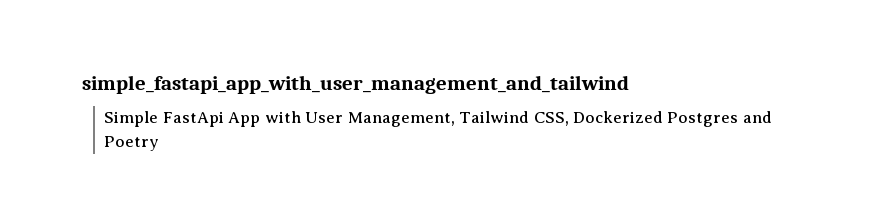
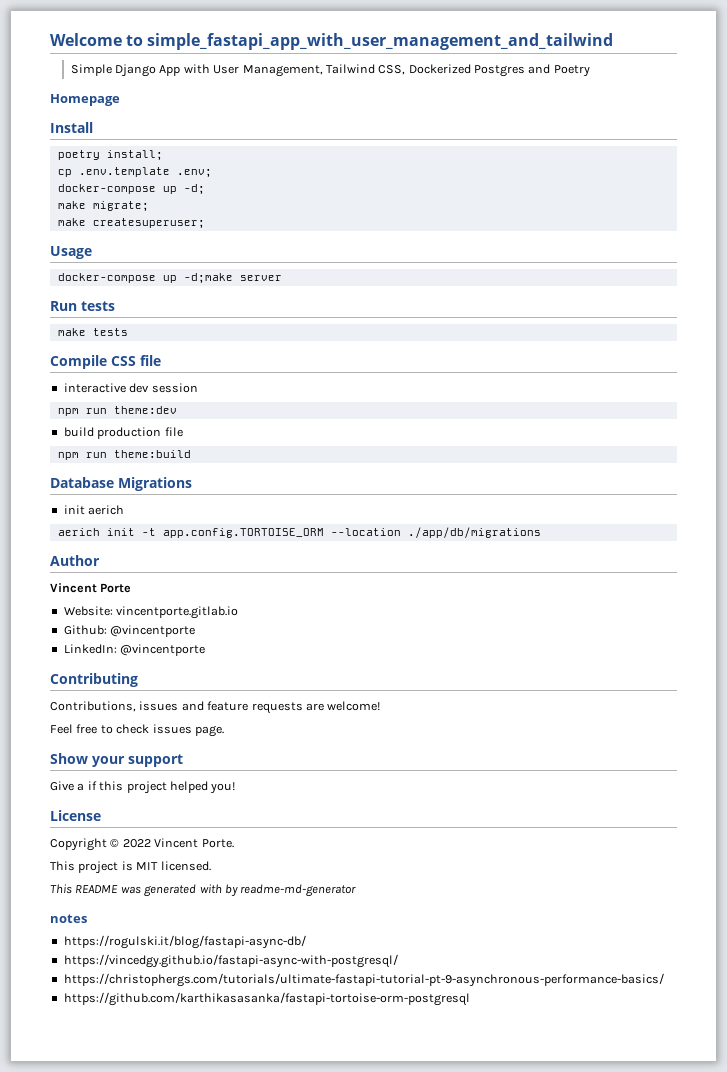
(82, 84) none -> [50,33,144,46] Welcome to
[162,111,224,127] FastApi -> [114,64,156,77] Django
(160, 143) none -> [50,94,120,106] [50,122,93,133] [57,150,163,160] [57,167,212,177] [57,184,205,194] [57,201,149,211] [57,218,205,228] [50,246,92,259] [57,273,282,283] [50,301,115,311] [57,328,128,336] [50,355,161,369] [63,383,198,393] [57,406,177,416] [63,427,183,439] [57,450,191,460] [50,477,192,491] [63,505,125,515] [57,527,541,538] [50,555,100,566] [50,583,132,593] [63,606,239,619] [63,625,196,637] [63,644,206,656] [50,673,138,687] [50,701,381,714] [50,724,224,737] [50,753,183,767] [50,781,236,794] [50,810,101,821] [50,838,234,851] [50,861,211,874] [50,884,357,897] [50,914,87,923] [63,935,306,949] [63,954,398,968] [63,973,664,987] [63,992,470,1006] // Homepage // Install // poetry install; // cp .env.template .env; // docker-compose up -d; // make migrate; // make createsuperuser; // Usage // docker-compose up -d;make server // Run tests // make tests // Compile CSS file // interactive dev session // npm run theme:dev // build production file // npm run theme:build // Database Migrations // init aerich // aerich init -t app.config.TORTOISE_ORM --location ./app/db/migrations // Author // Vincent Porte // Website: vincentporte.gitlab.io // Github: @vincentporte // LinkedIn: @vincentporte // Contributing // Contributions, issues and feature requests are welcome! // Feel free to check issues page. // Show your support // Give a if this project helped you! // License // Copyright © 2022 Vincent Porte. // This project is MIT licensed. // This README was generated with by readme-md-generator // notes // https://rogulski.it/blog/fastapi-async-db/ // https://vincedgy.github.io/fastapi-async-with-postgresql/ // https://christophergs.com/tutorials/ultimate-fastapi-tutorial-pt-9-asynchronous-performance-basics/ // https://github.com/karthikasasanka/fastapi-tortoise-orm-postgresql

